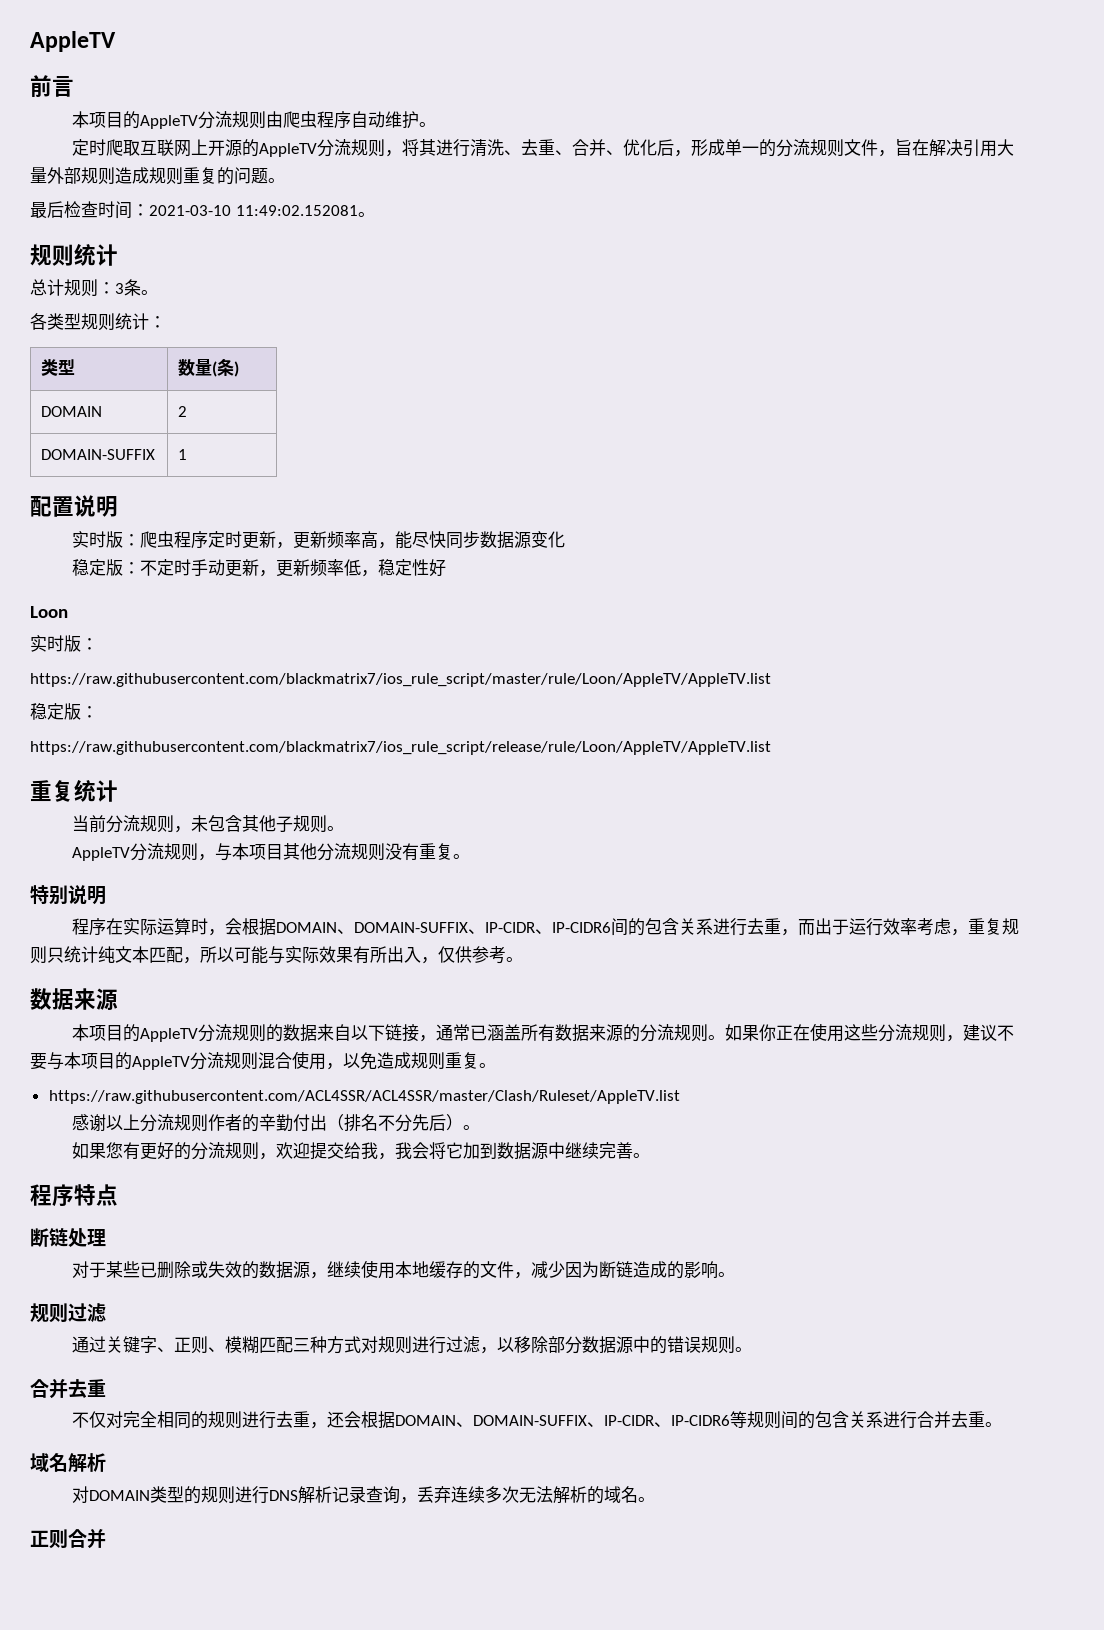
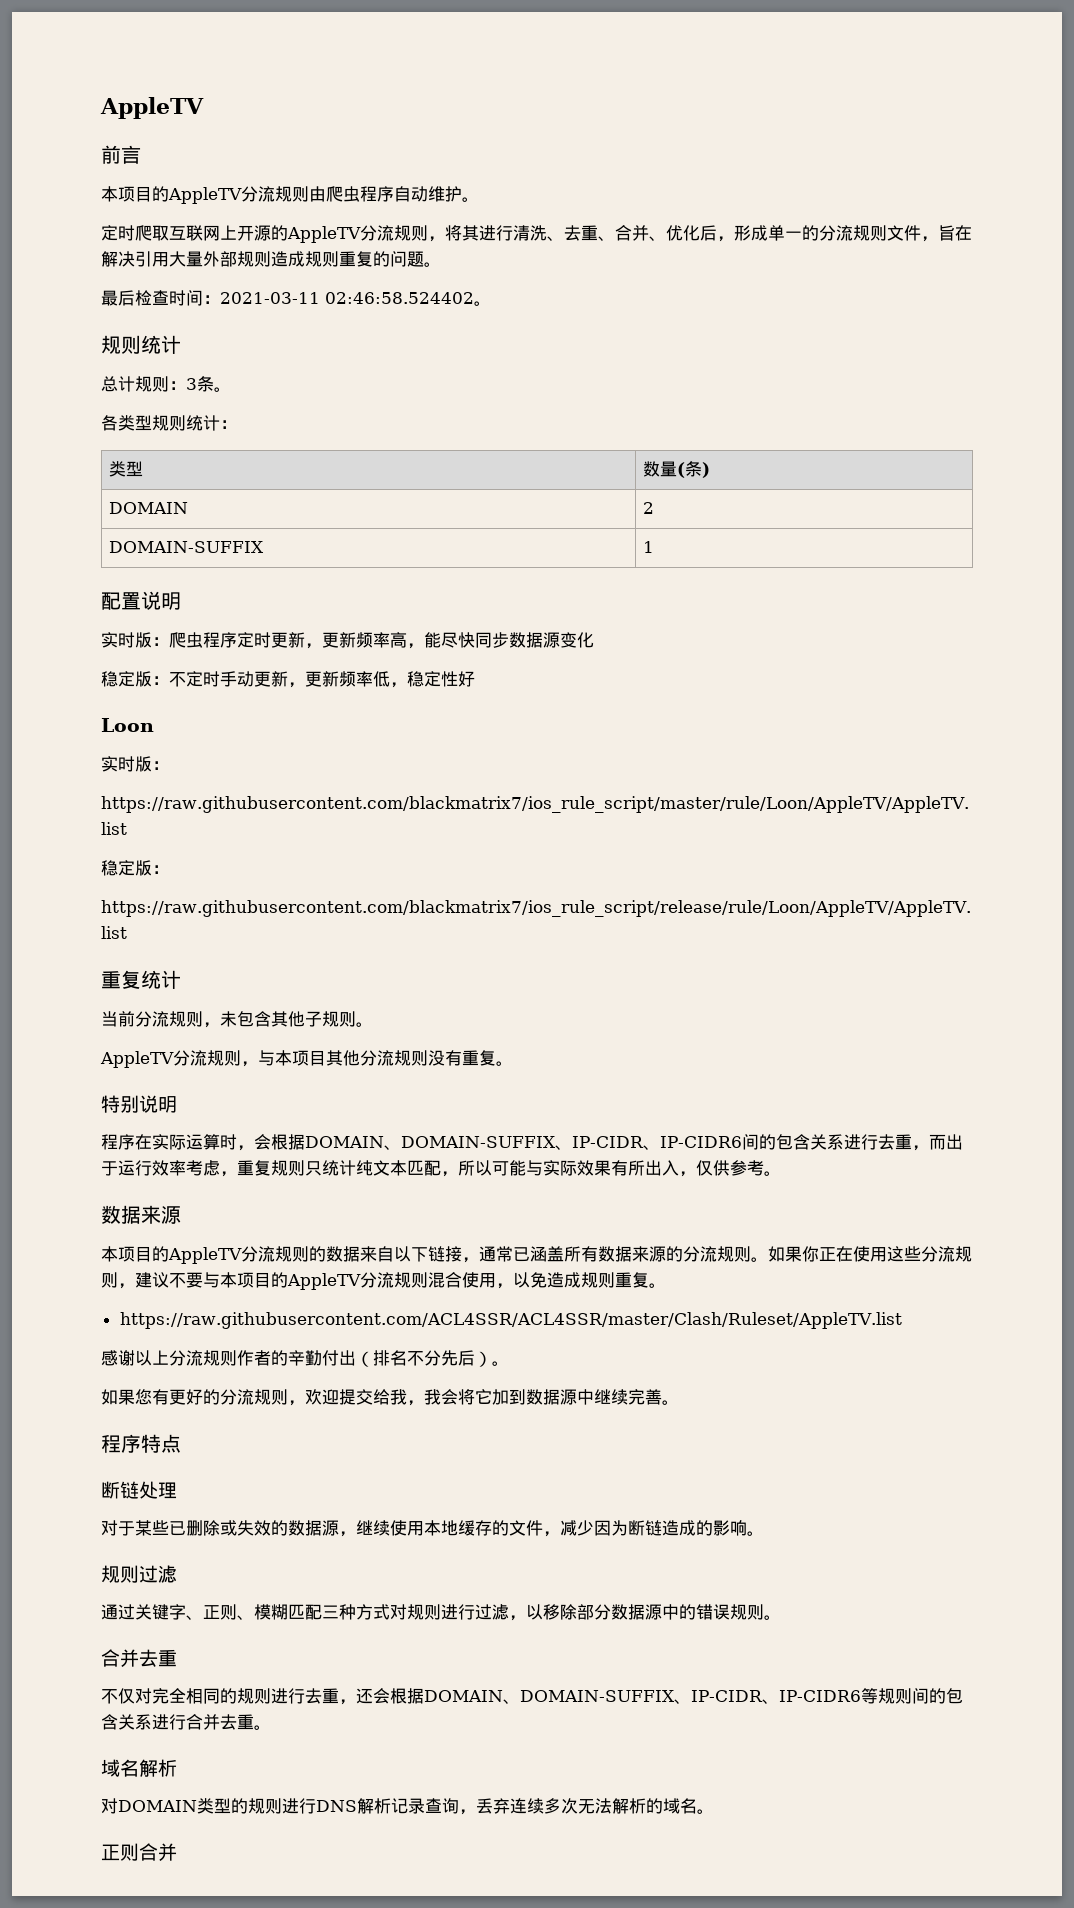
[149,205,358,216] 2021-03-10 11:49:02.152081 -> [220,292,474,304] 2021-03-11 02:46:58.524402

